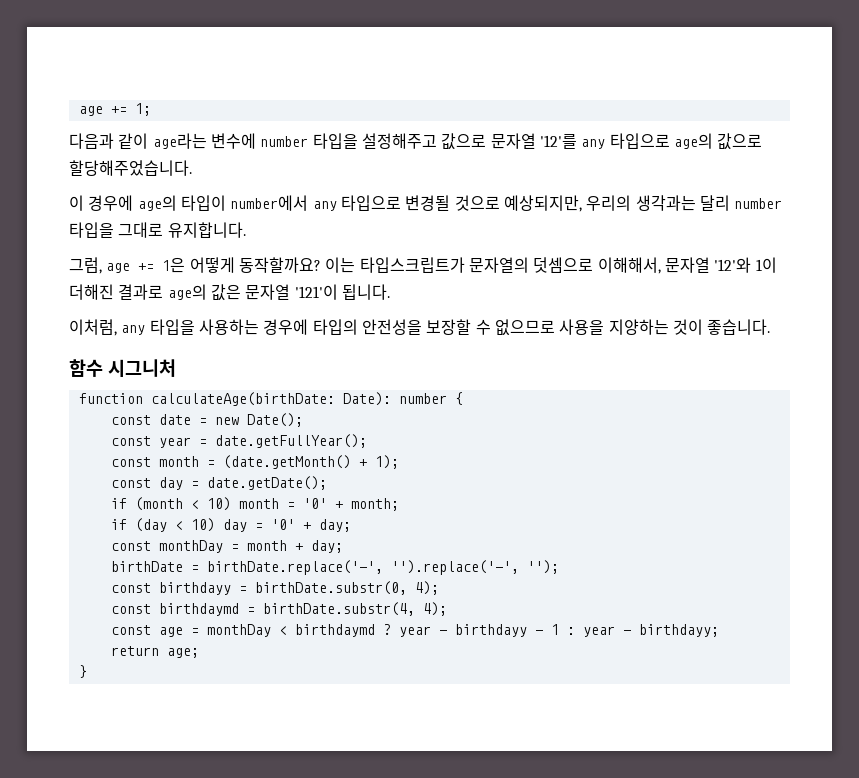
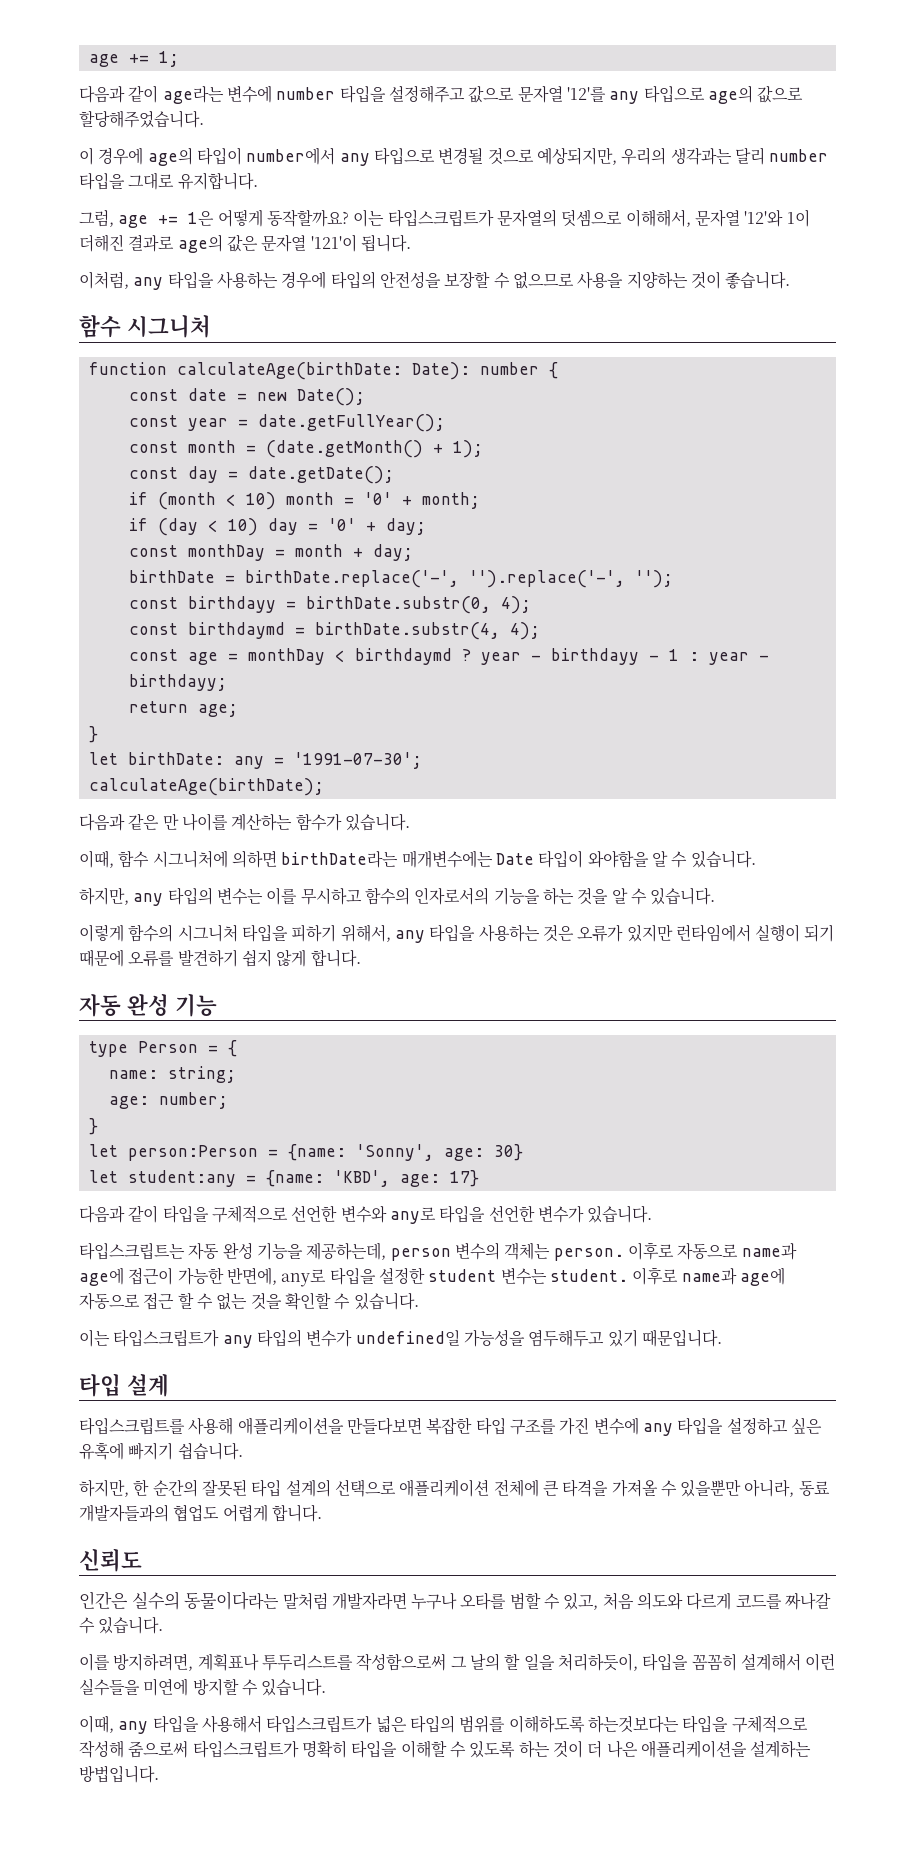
(87, 671) none -> [88,752,422,769] [88,778,324,796] [79,813,410,831] [79,850,756,868] [79,887,716,906] [79,924,835,943] [79,949,361,967] [79,993,217,1017] [88,1040,237,1057] [108,1066,236,1083] [108,1092,228,1109] [88,1118,98,1135] [88,1144,523,1161] [88,1170,479,1187] [79,1205,653,1224] [79,1242,797,1261] [79,1267,785,1287] [79,1292,419,1310] [79,1329,722,1348] [79,1373,169,1397] [79,1417,822,1436] [79,1442,243,1460] [79,1479,830,1497] [79,1504,322,1522] [79,1548,142,1572] [79,1591,832,1610] [79,1616,164,1634] [79,1653,836,1671] [79,1678,327,1696] [79,1715,808,1734] [79,1740,812,1758] [79,1765,159,1783] // let birthDate: any = '1991-07-30'; // calculateAge(birthDate); // 다음과 같은 만 나이를 계산하는 함수가 있습니다. // 이때, 함수 시그니처에 의하면 birthDate라는 매개변수에는 Date 타입이 와야함을 알 수 있습니다. // 하지만, any 타입의 변수는 이를 무시하고 함수의 인자로서의 기능을 하는 것을 알 수 있습니다. // 이렇게 함수의 시그니처 타입을 피하기 위해서, any 타입을 사용하는 것은 오류가 있지만 런타임에서 실행이 되기 때문에 오류를 발견하기 쉽지 않게 합니다. // 자동 완성 기능 // type Person = { // name: string; // age: number; // } // let person:Person = {name: 'Sonny', age: 30} // let student:any = {name: 'KBD', age: 17} // 다음과 같이 타입을 구체적으로 선언한 변수와 any로 타입을 선언한 변수가 있습니다. // 타입스크립트는 자동 완성 기능을 제공하는데, person 변수의 객체는 person. 이후로 자동으로 name과 age에 접근이 가능한 반면에, any로 타입을 설정한 student 변수는 student. 이후로 name과 age에 자동으로 접근 할 수 없는 것을 확인할 수 있습니다. // 이는 타입스크립트가 any 타입의 변수가 undefined일 가능성을 염두해두고 있기 때문입니다. // 타입 설계 // 타입스크립트를 사용해 애플리케이션을 만들다보면 복잡한 타입 구조를 가진 변수에 any 타입을 설정하고 싶은 유혹에 빠지기 쉽습니다. // 하지만, 한 순간의 잘못된 타입 설계의 선택으로 애플리케이션 전체에 큰 타격을 가져올 수 있을뿐만 아니라, 동료 개발자들과의 협업도 어렵게 합니다. // 신뢰도 // 인간은 실수의 동물이다라는 말처럼 개발자라면 누구나 오타를 범할 수 있고, 처음 의도와 다르게 코드를 짜나갈 수 있습니다. // 이를 방지하려면, 계획표나 투두리스트를 작성함으로써 그 날의 할 일을 처리하듯이, 타입을 꼼꼼히 설계해서 이런 실수들을 미연에 방지할 수 있습니다. // 이때, any 타입을 사용해서 타입스크립트가 넓은 타입의 범위를 이해하도록 하는것보다는 타입을 구체적으로 작성해 줌으로써 타입스크립트가 명확히 타입을 이해할 수 있도록 하는 것이 더 나은 애플리케이션을 설계하는 방법입니다.

